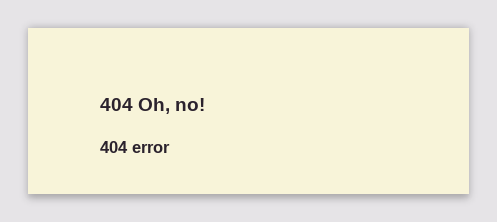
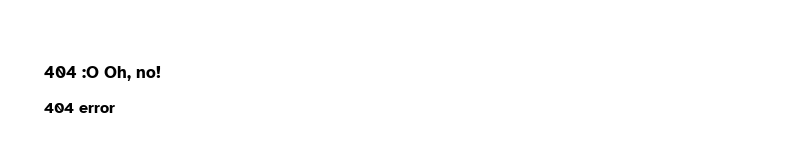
[100,98,133,111] 404 -> [44,66,99,78] 404 :O

